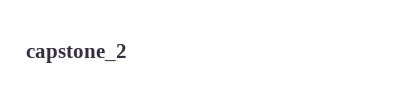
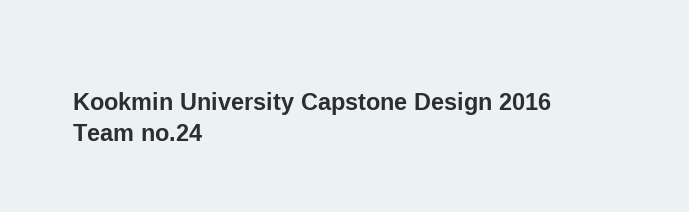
[26,44,127,63] capstone_2 -> [73,92,551,115] [73,124,202,141] Kookmin University Capstone Design 2016 Team no.24

